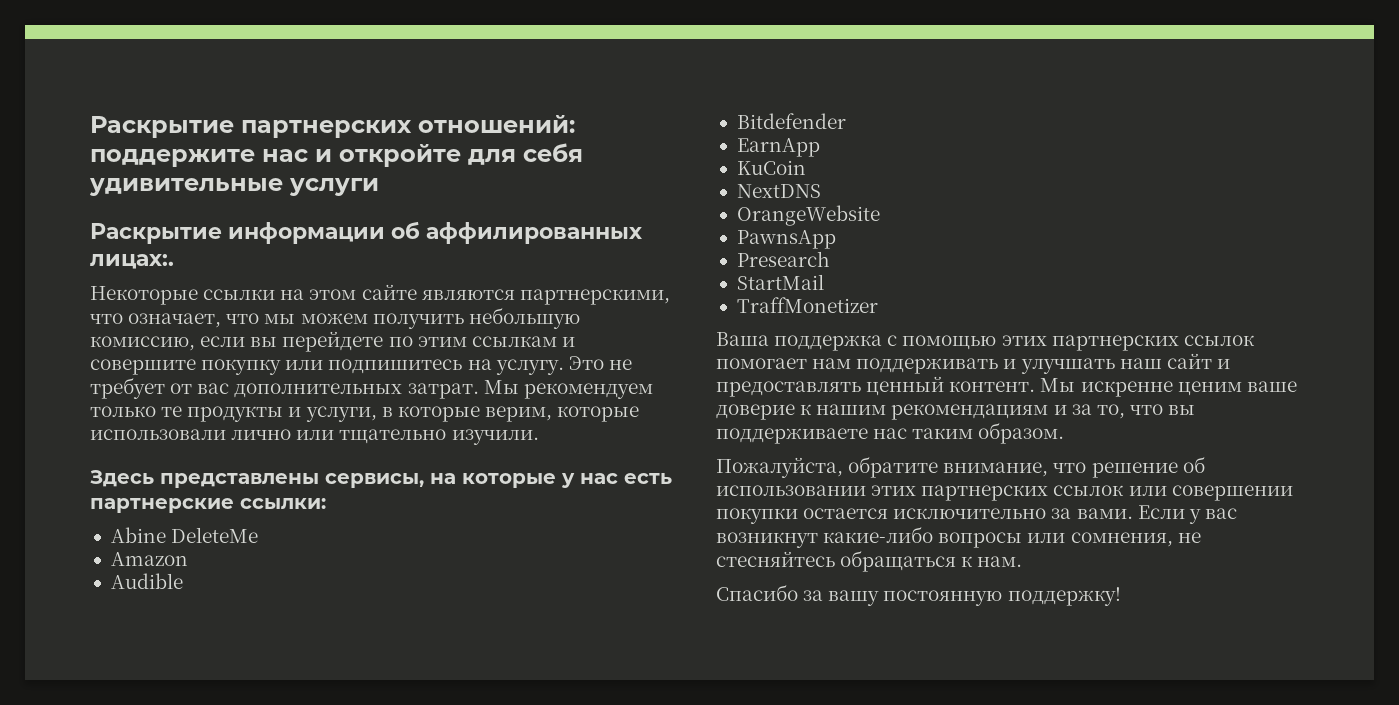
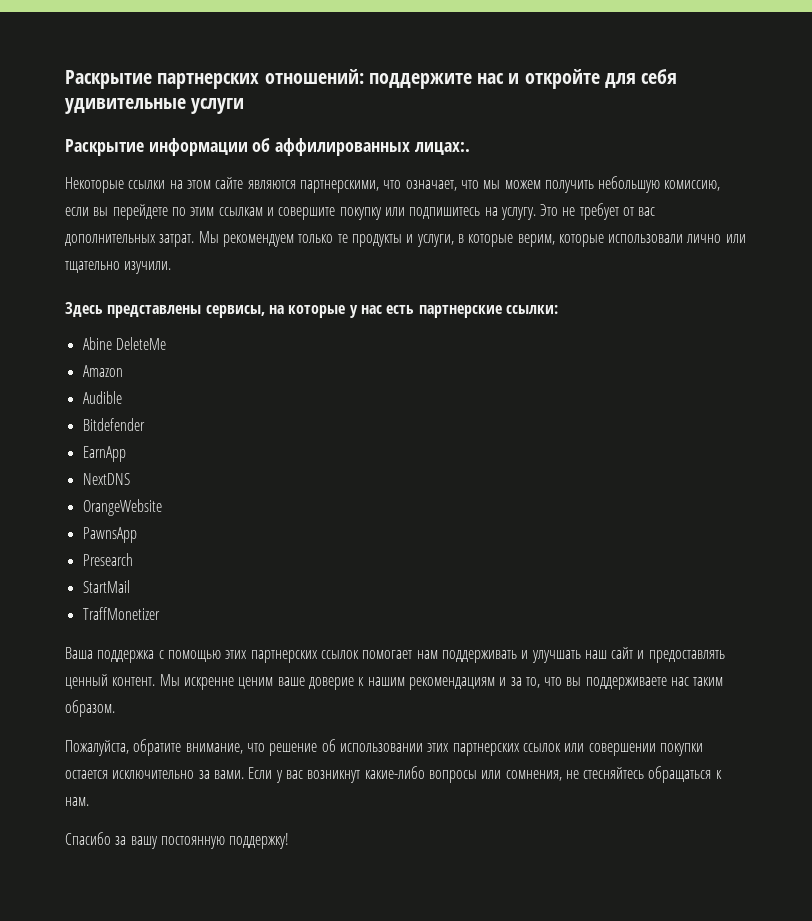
[736,160,806,175] // KuCoin -> (126, 454) none

